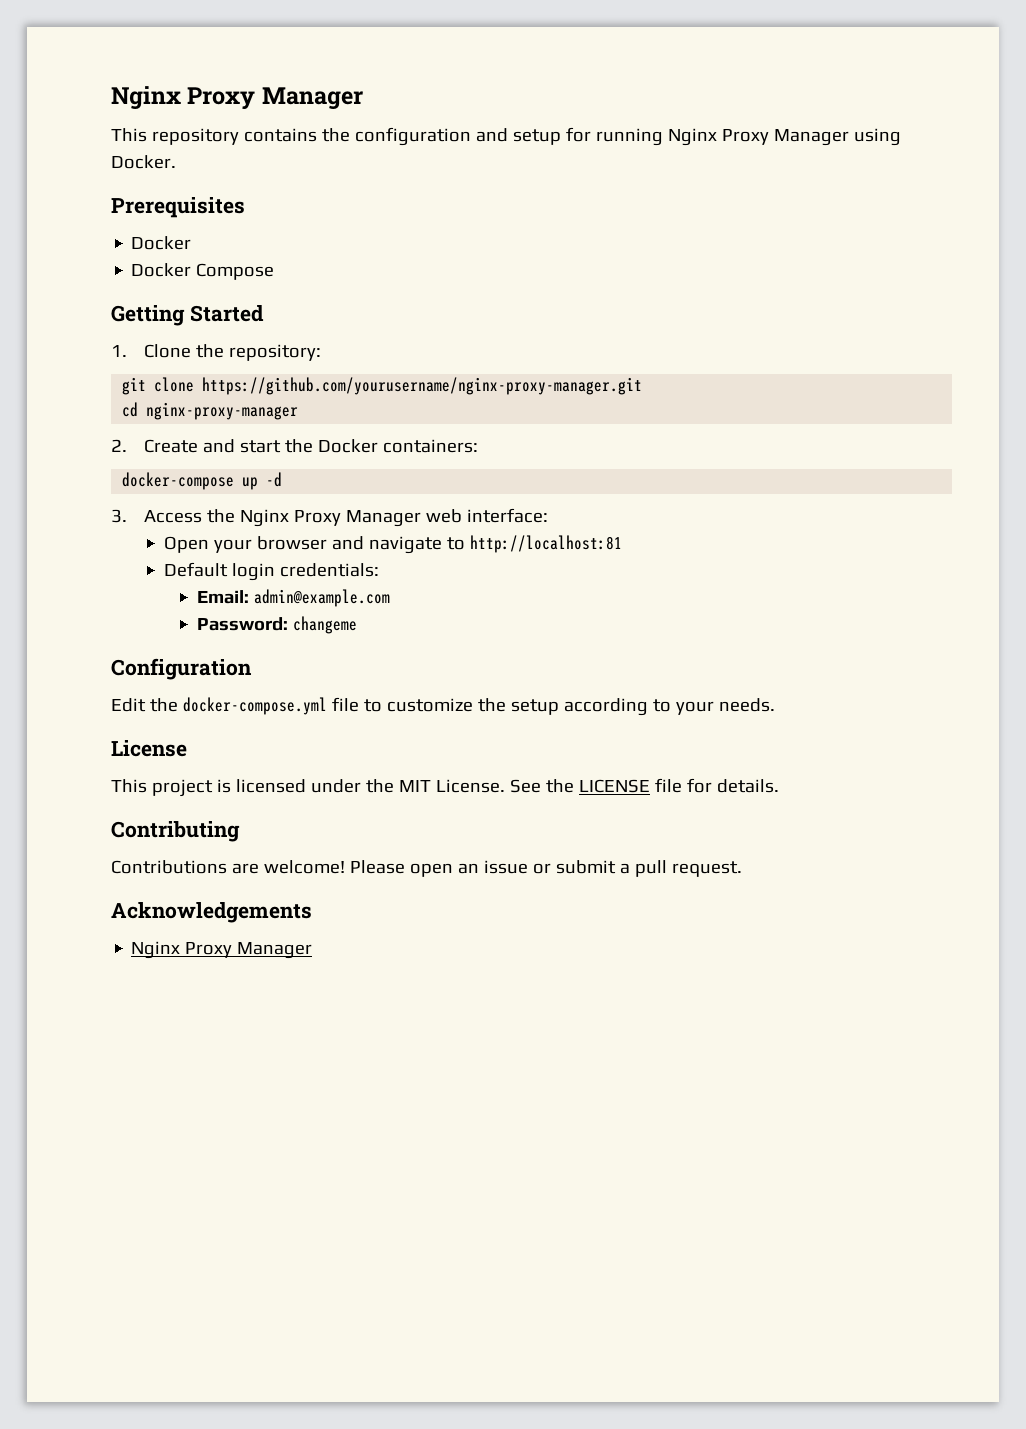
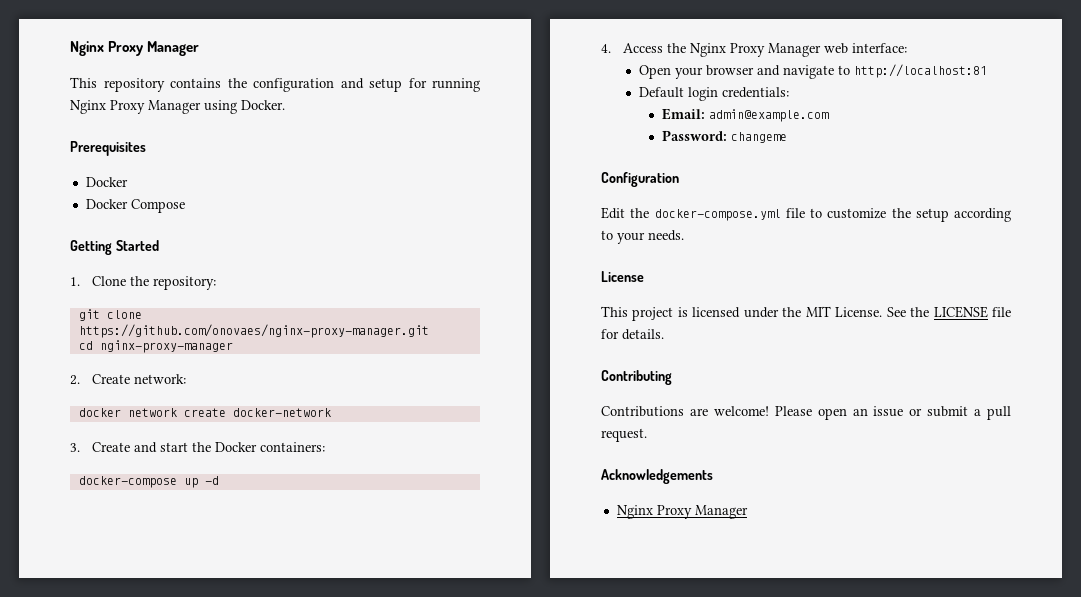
[202,377,643,395] https://github.com/yourusername/nginx-proxy-manager.git -> [78,324,429,338] https://github.com/onovaes/nginx-proxy-manager.git
(198, 446) none -> [134,374,187,384] [78,408,331,417] [70,442,131,452] network: // docker network create docker-network // 3. Create
[111,509,127,523] 3. -> [601,44,611,53] 4.

